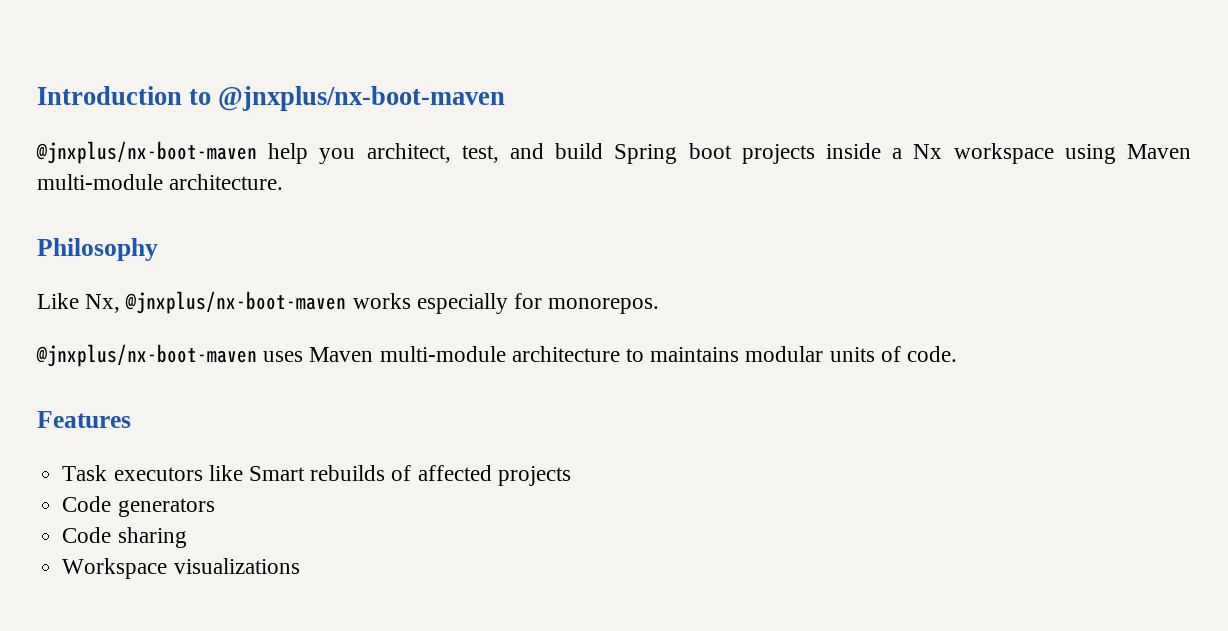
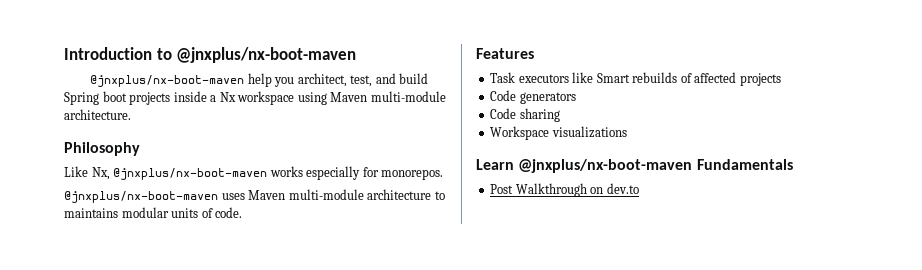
(300, 566) none -> [476,159,793,173] [490,183,639,197] // Learn @jnxplus/nx-boot-maven Fundamentals // Post Walkthrough on dev.to

